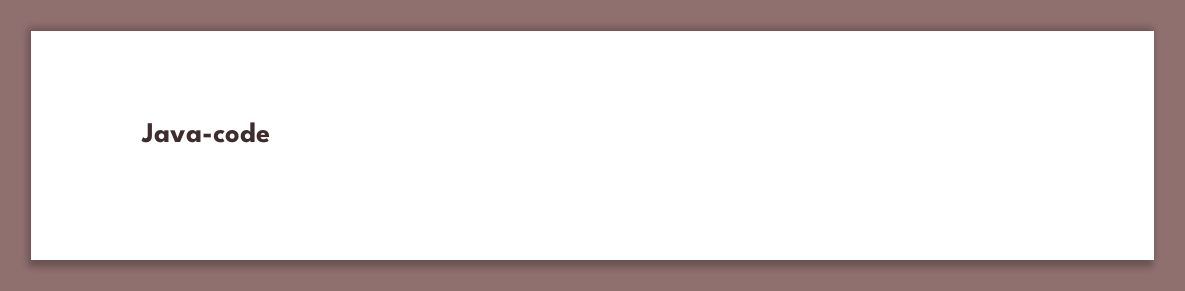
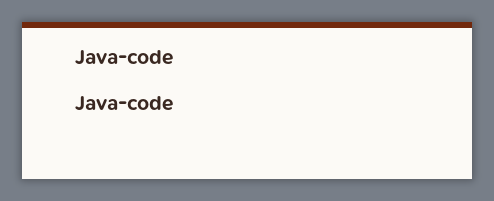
[141,122,270,143] Java-code -> [75,50,173,66] [75,96,173,112] Java-code // Java-code

